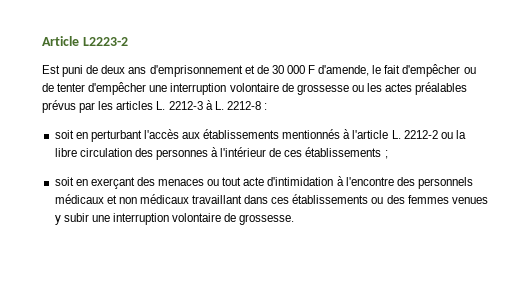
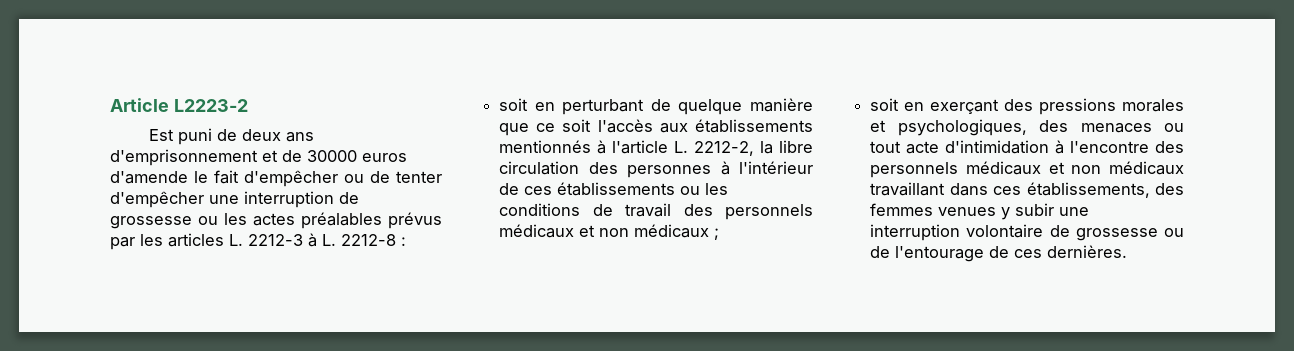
[271,65,370,76] 30 000 F d'amende, -> [307,150,407,162] [110,171,188,184] 30000 euros d'amende
[229,83,279,92] volontaire -> (334, 199) none
(142, 136) none -> [650,98,813,115] [499,119,592,136] de quelque manière que ce soit
[403,130,453,139] 2212-2 ou -> [694,141,755,156] 2212-2,
(382, 152) none -> [680,183,729,195] [499,203,813,220] [499,224,710,238] ou les conditions de travail des personnels médicaux et non médicaux
(155, 181) none -> [1039,98,1184,115] [870,119,1069,136] pressions morales et psychologiques, des
[292,194,384,204] établissements ou -> [1026,182,1150,198] établissements,
[239,214,295,225] grossesse. -> [1075,228,1184,241] [870,245,1128,262] grossesse ou de l'entourage de ces dernières.

